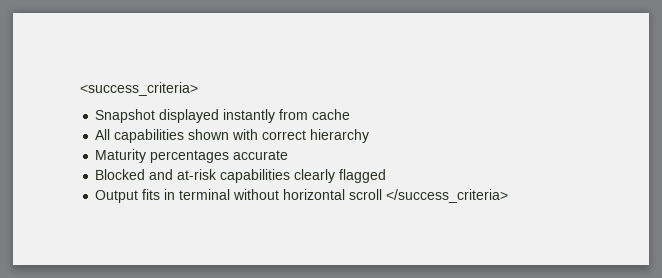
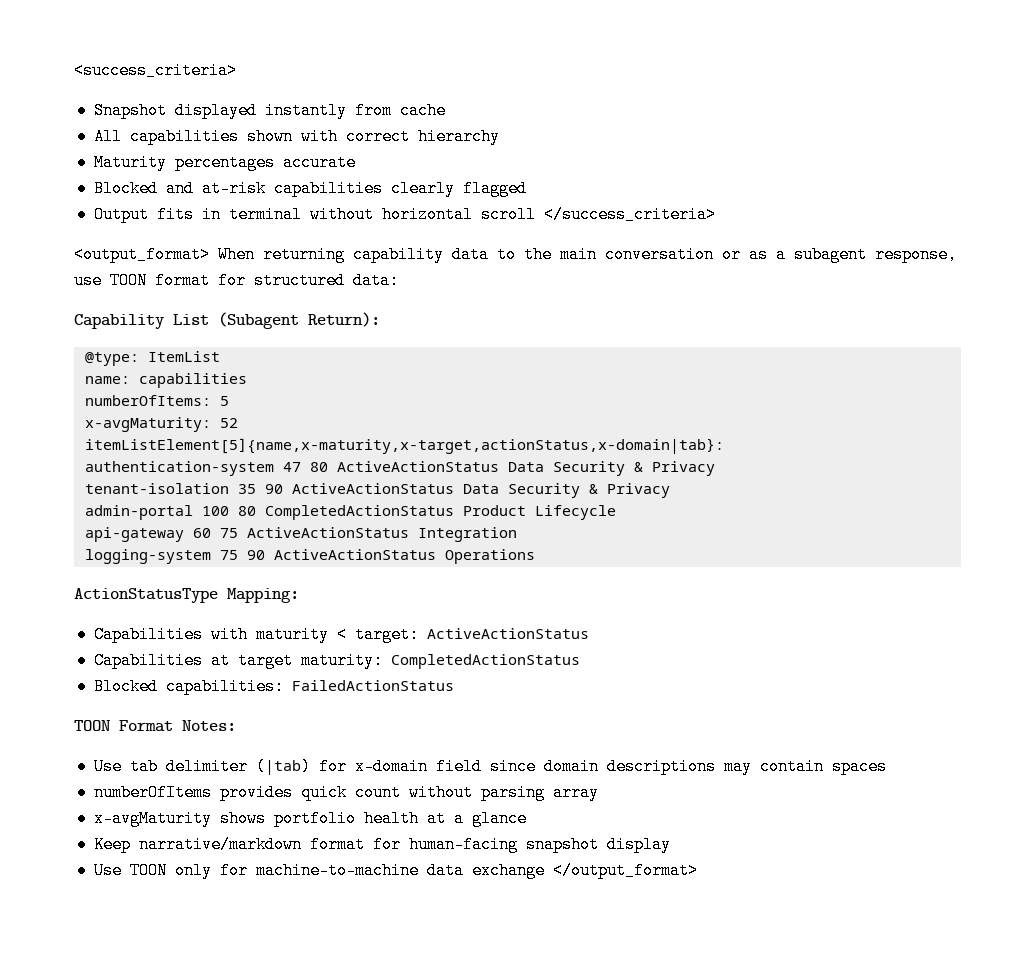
(509, 196) none -> [74,246,957,263] [74,272,399,289] [74,312,380,329] [84,351,220,366] [84,373,247,388] [84,395,229,406] [84,417,238,432] [84,438,724,454] [84,461,715,476] [84,483,670,498] [84,505,616,520] [84,527,517,542] [84,549,535,564] [74,588,299,603] [93,626,589,643] [93,652,580,669] [93,678,454,695] [74,720,236,732] [93,758,887,775] [93,784,599,801] [93,810,527,827] [93,836,671,853] [93,862,698,879] // <output_format> When returning capability data to the main conversation or as a subagent response, use TOON format for structured data: // Capability List (Subagent Return): // @type: ItemList // name: capabilities // numberOfItems: 5 // x-avgMaturity: 52 // itemListElement[5]{name,x-maturity,x-target,actionStatus,x-domain|tab}: // authentication-system 47 80 ActiveActionStatus Data Security & Privacy // tenant-isolation 35 90 ActiveActionStatus Data Security & Privacy // admin-portal 100 80 CompletedActionStatus Product Lifecycle // api-gateway 60 75 ActiveActionStatus Integration // logging-system 75 90 ActiveActionStatus Operations // ActionStatusType Mapping: // Capabilities with maturity < target: ActiveActionStatus // Capabilities at target maturity: CompletedActionStatus // Blocked capabilities: FailedActionStatus // TOON Format Notes: // Use tab delimiter (|tab) for x-domain field since domain descriptions may contain spaces // numberOfItems provides quick count without parsing array // x-avgMaturity shows portfolio health at a glance // Keep narrative/markdown format for human-facing snapshot display // Use TOON only for machine-to-machine data exchange </output_format>

